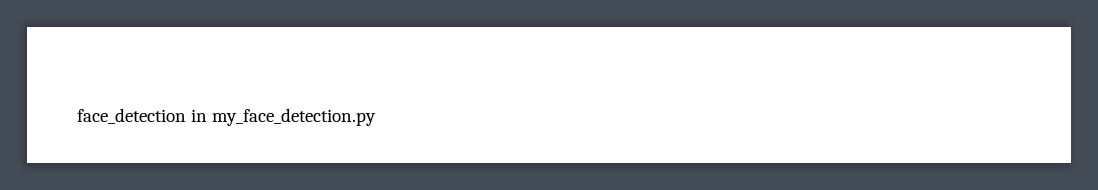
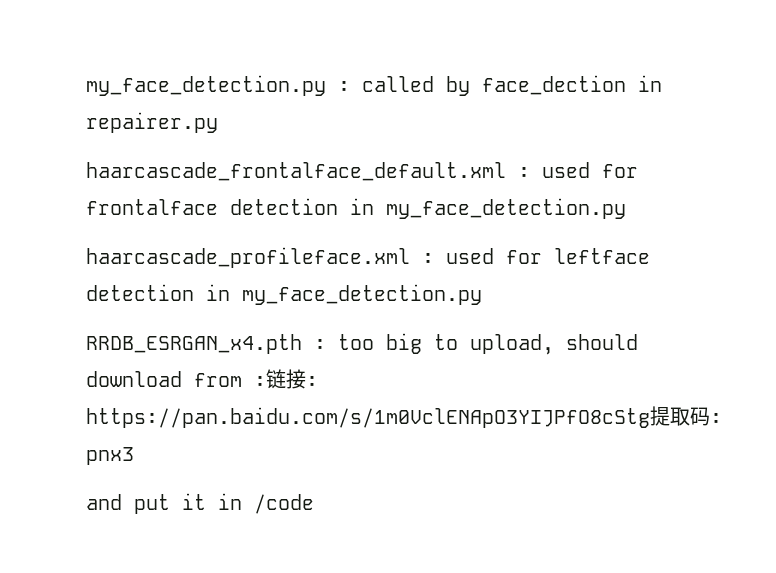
[77,108,377,126] face_detection in my_face_detection.py -> [86,75,662,96] [86,112,218,133] [86,162,638,181] [86,198,626,219] [86,247,650,268] [86,284,482,305] [86,333,638,355] [86,369,318,389] [86,406,722,428] [86,447,134,465] [86,493,314,514] my_face_detection.py : called by face_dection in repairer.py // haarcascade_frontalface_default.xml : used for frontalface detection in my_face_detection.py // haarcascade_profileface.xml : used for leftface detection in my_face_detection.py // RRDB_ESRGAN_x4.pth : too big to upload, should download from :链接: https://pan.baidu.com/s/1m0VclENApO3YIJPfO8cStg提取码: pnx3 // and put it in /code

